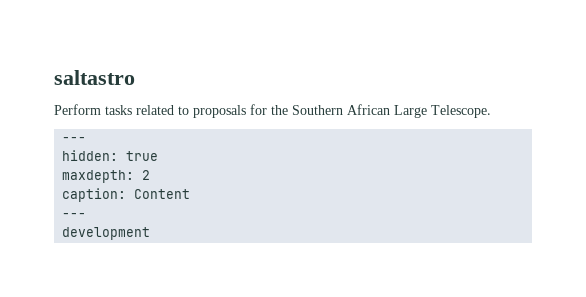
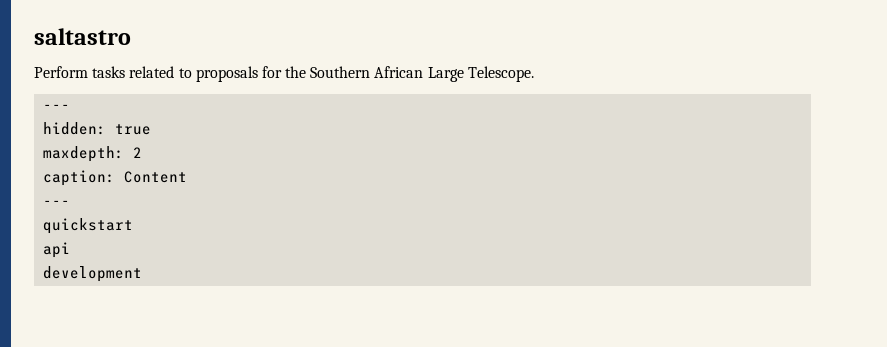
(87, 215) none -> [43,218,134,234] [43,242,71,258] // quickstart // api

